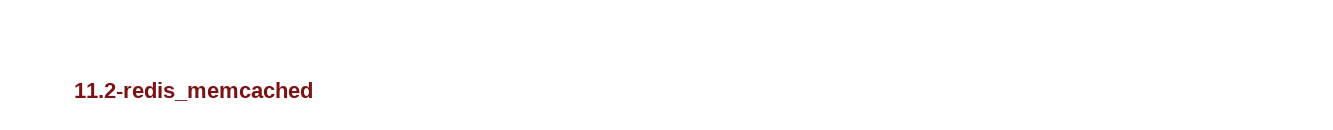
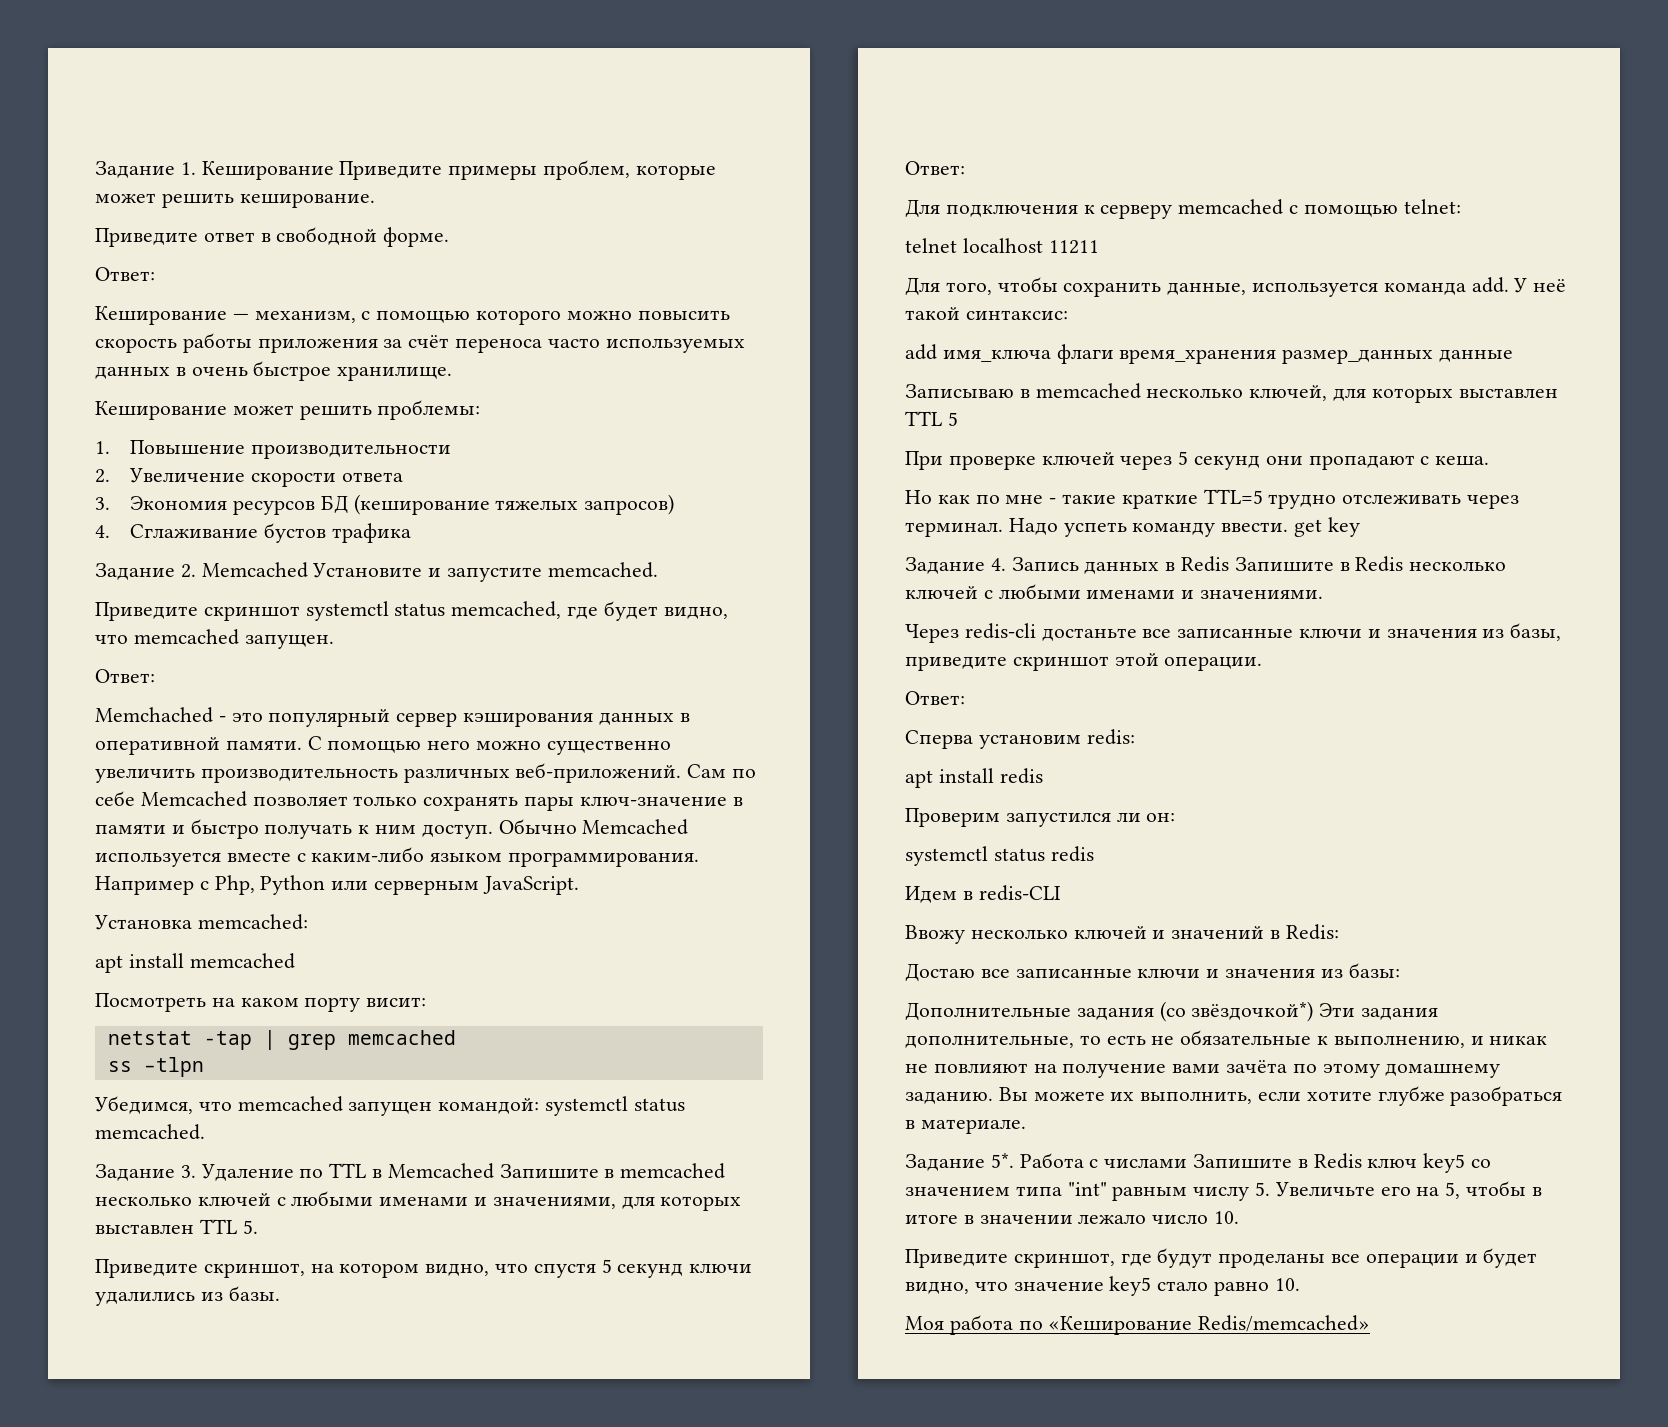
[74,82,313,101] 11.2-redis_memcached -> [95,160,716,180] [95,193,375,208] [95,227,450,247] [95,267,155,281] [95,306,730,325] [95,333,745,353] [95,361,453,381] [95,400,481,420] [95,440,452,459] [95,468,403,487] [95,494,675,515] [95,523,411,543] [95,562,658,582] [95,601,728,621] [95,629,334,649] [95,669,155,683] [95,707,690,727] [95,736,671,755] [95,763,757,783] [95,791,743,811] [95,819,689,839] [95,847,700,867] [95,875,579,895] [94,914,308,930] [95,953,295,973] [95,993,427,1012] [107,1030,456,1050] [107,1057,204,1077] [94,1096,685,1116] [95,1124,205,1140] [95,1163,726,1181] [95,1191,742,1211] [95,1219,258,1234] [95,1259,753,1278] [95,1286,280,1306] [905,161,965,175] [905,199,1461,219] [905,238,1099,254] [905,277,1567,297] [905,307,1068,320] [905,344,1514,364] [905,383,1558,403] [905,411,958,426] [905,451,1490,470] [905,489,1520,509] [905,517,1360,537] [905,556,1507,574] [905,584,1324,599] [905,623,1562,643] [905,653,1263,671] [905,691,965,705] [905,729,1135,749] [905,768,1043,788] [905,808,1176,827] [905,846,1094,866] [905,885,1061,903] [905,924,1339,944] [905,963,1400,982] [905,1001,1439,1022] [905,1030,1548,1048] [905,1060,1501,1078] [905,1086,1563,1106] [905,1119,1026,1134] [905,1153,1492,1173] [905,1181,1542,1201] [905,1211,1240,1224] [905,1248,1538,1268] [905,1276,1300,1296] [905,1315,1371,1335] Задание 1. Кеширование Приведите примеры проблем, которые может решить кеширование. // Приведите ответ в свободной форме. // Ответ: // Кеширование — механизм, с помощью которого можно повысить скорость работы приложения за счёт переноса часто используемых данных в очень быстрое хранилище. // Кеширование может решить проблемы: // 1. Повышение производительности // 2. Увеличение скорости ответа // 3. Экономия ресурсов БД (кеширование тяжелых запросов) // 4. Сглаживание бустов трафика // Задание 2. Memcached Установите и запустите memcached. // Приведите скриншот systemctl status memcached, где будет видно, что memcached запущен. // Ответ: // Memchached - это популярный сервер кэширования данных в оперативной памяти. С помощью него можно существенно увеличить производительность различных веб-приложений. Сам по себе Memcached позволяет только сохранять пары ключ-значение в памяти и быстро получать к ним доступ. Обычно Memcached используется вместе с каким-либо языком программирования. Например с Php, Python или серверным JavaScript. // Установка memcached: // apt install memcached // Посмотреть на каком порту висит: // netstat -tap | grep memcached // ss –tlpn // Убедимся, что memcached запущен командой: systemctl status memcached. // Задание 3. Удаление по TTL в Memcached Запишите в memcached несколько ключей с любыми именами и значениями, для которых выставлен TTL 5. // Приведите скриншот, на котором видно, что спустя 5 секунд ключи удалились из базы. // Ответ: // Для подключения к серверу memcached с помощью telnet: // telnet localhost 11211 // Для того, чтобы сохранить данные, используется команда add. У неё такой синтаксис: // add имя_ключа флаги время_хранения размер_данных данные // Записываю в memcached несколько ключей, для которых выставлен TTL 5 // При проверке ключей через 5 секунд они пропадают с кеша. // Но как по мне - такие краткие TTL=5 трудно отслеживать через терминал. Надо успеть команду ввести. get key // Задание 4. Запись данных в Redis Запишите в Redis несколько ключей с любыми именами и значениями. // Через redis-cli достаньте все записанные ключи и значения из базы, приведите скриншот этой операции. // Ответ: // Сперва установим redis: // apt install redis // Проверим запустился ли он: // systemctl status redis // Идем в redis-CLI // Ввожу несколько ключей и значений в Redis: // Достаю все записанные ключи и значения из базы: // Дополнительные задания (со звёздочкой*) Эти задания дополнительные, то есть не обязательные к выполнению, и никак не повлияют на получение вами зачёта по этому домашнему заданию. Вы можете их выполнить, если хотите глубже разобраться в материале. // Задание 5*. Работа с числами Запишите в Redis ключ key5 со значением типа "int" равным числу 5. Увеличьте его на 5, чтобы в итоге в значении лежало число 10. // Приведите скриншот, где будут проделаны все операции и будет видно, что значение key5 стало равно 10. // Моя работа по «Кеширование Redis/memcached»

